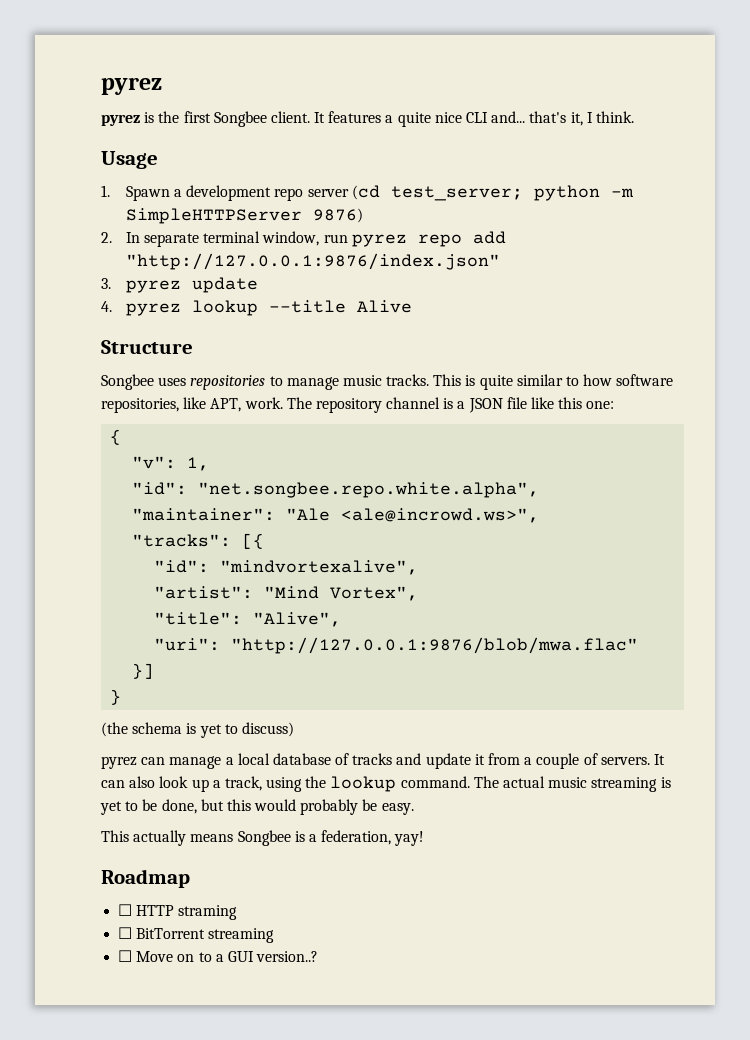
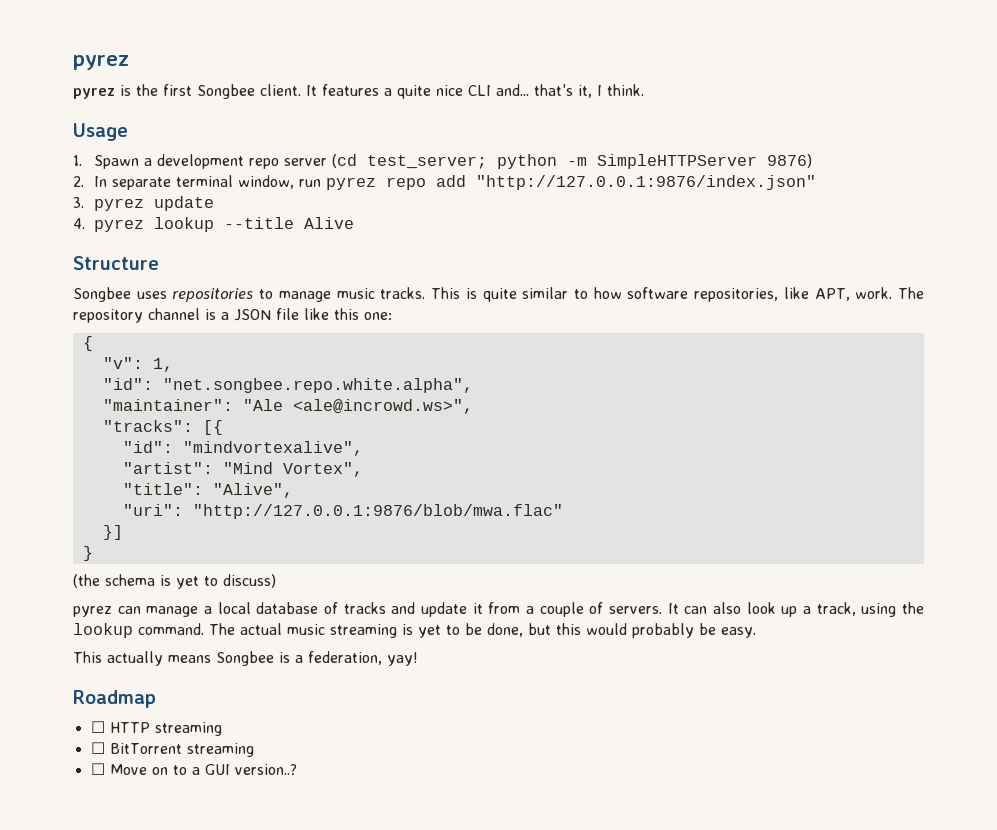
[178,905,238,920] straming -> [154,722,222,736] streaming

